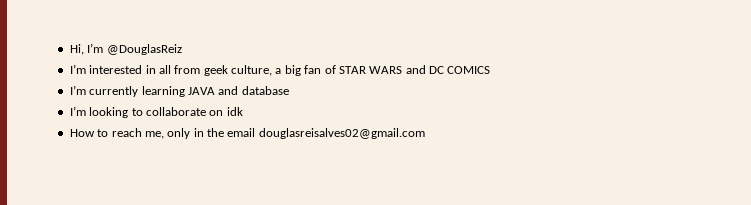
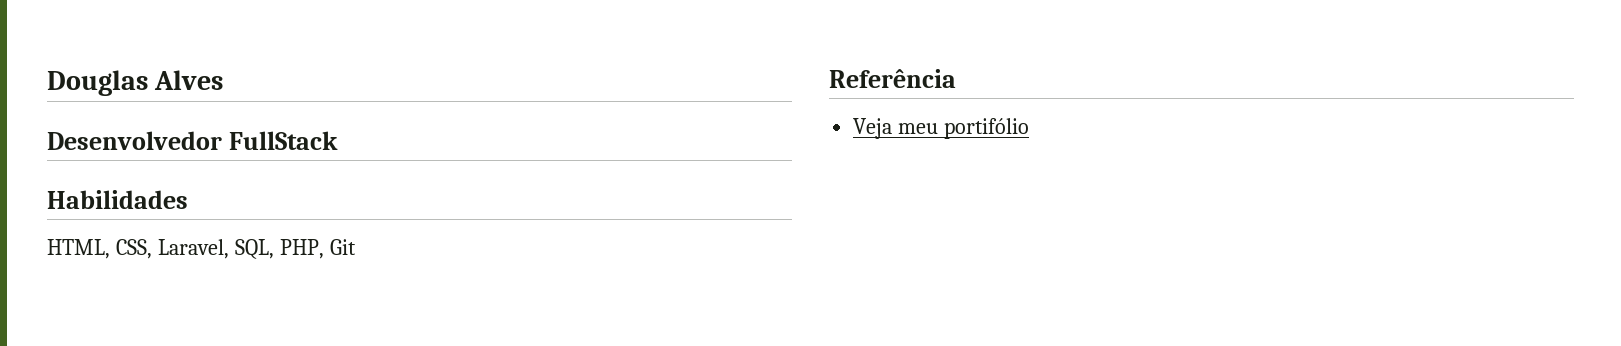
[69,43,182,55] [69,64,491,76] [69,85,289,97] [69,106,243,118] [69,128,425,139] Hi, I’m @DouglasReiz // I’m interested in all from geek culture, a big fan of STAR WARS and DC COMICS // I’m currently learning JAVA and database // I’m looking to collaborate on idk // How to reach me, only in the email douglasreisalves02@gmail.com -> [47,70,224,96] [47,131,338,150] [47,190,188,209] [47,239,356,259] [829,69,956,88] [853,118,1030,139] Douglas Alves // Desenvolvedor FullStack // Habilidades // HTML, CSS, Laravel, SQL, PHP, Git // Referência // Veja meu portifólio

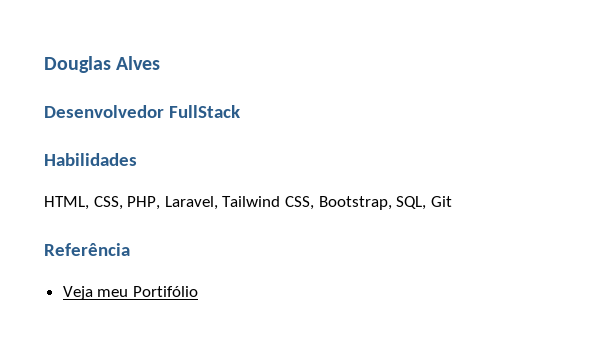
[157,239,324,259] Laravel, SQL, PHP, -> [127,196,427,210] PHP, Laravel, Tailwind CSS, Bootstrap, SQL,
[944,118,1030,139] portifólio -> [132,286,198,297] Portifólio

